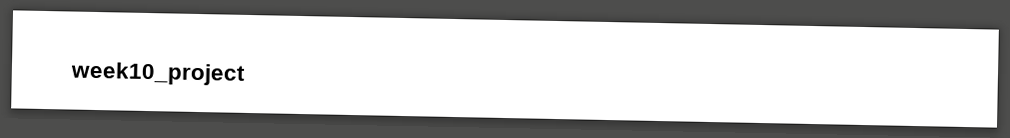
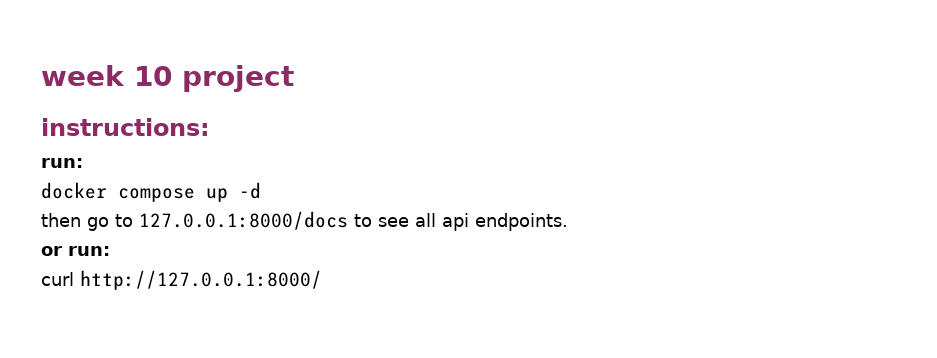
[70,61,246,86] week10_project -> [41,65,294,92] [41,118,210,136] [41,158,83,168] [41,182,261,202] [41,211,568,231] [41,246,110,256] [41,270,322,290] week 10 project // instructions: // run: // docker compose up -d // then go to 127.0.0.1:8000/docs to see all api endpoints. // or run: // curl http://127.0.0.1:8000/

